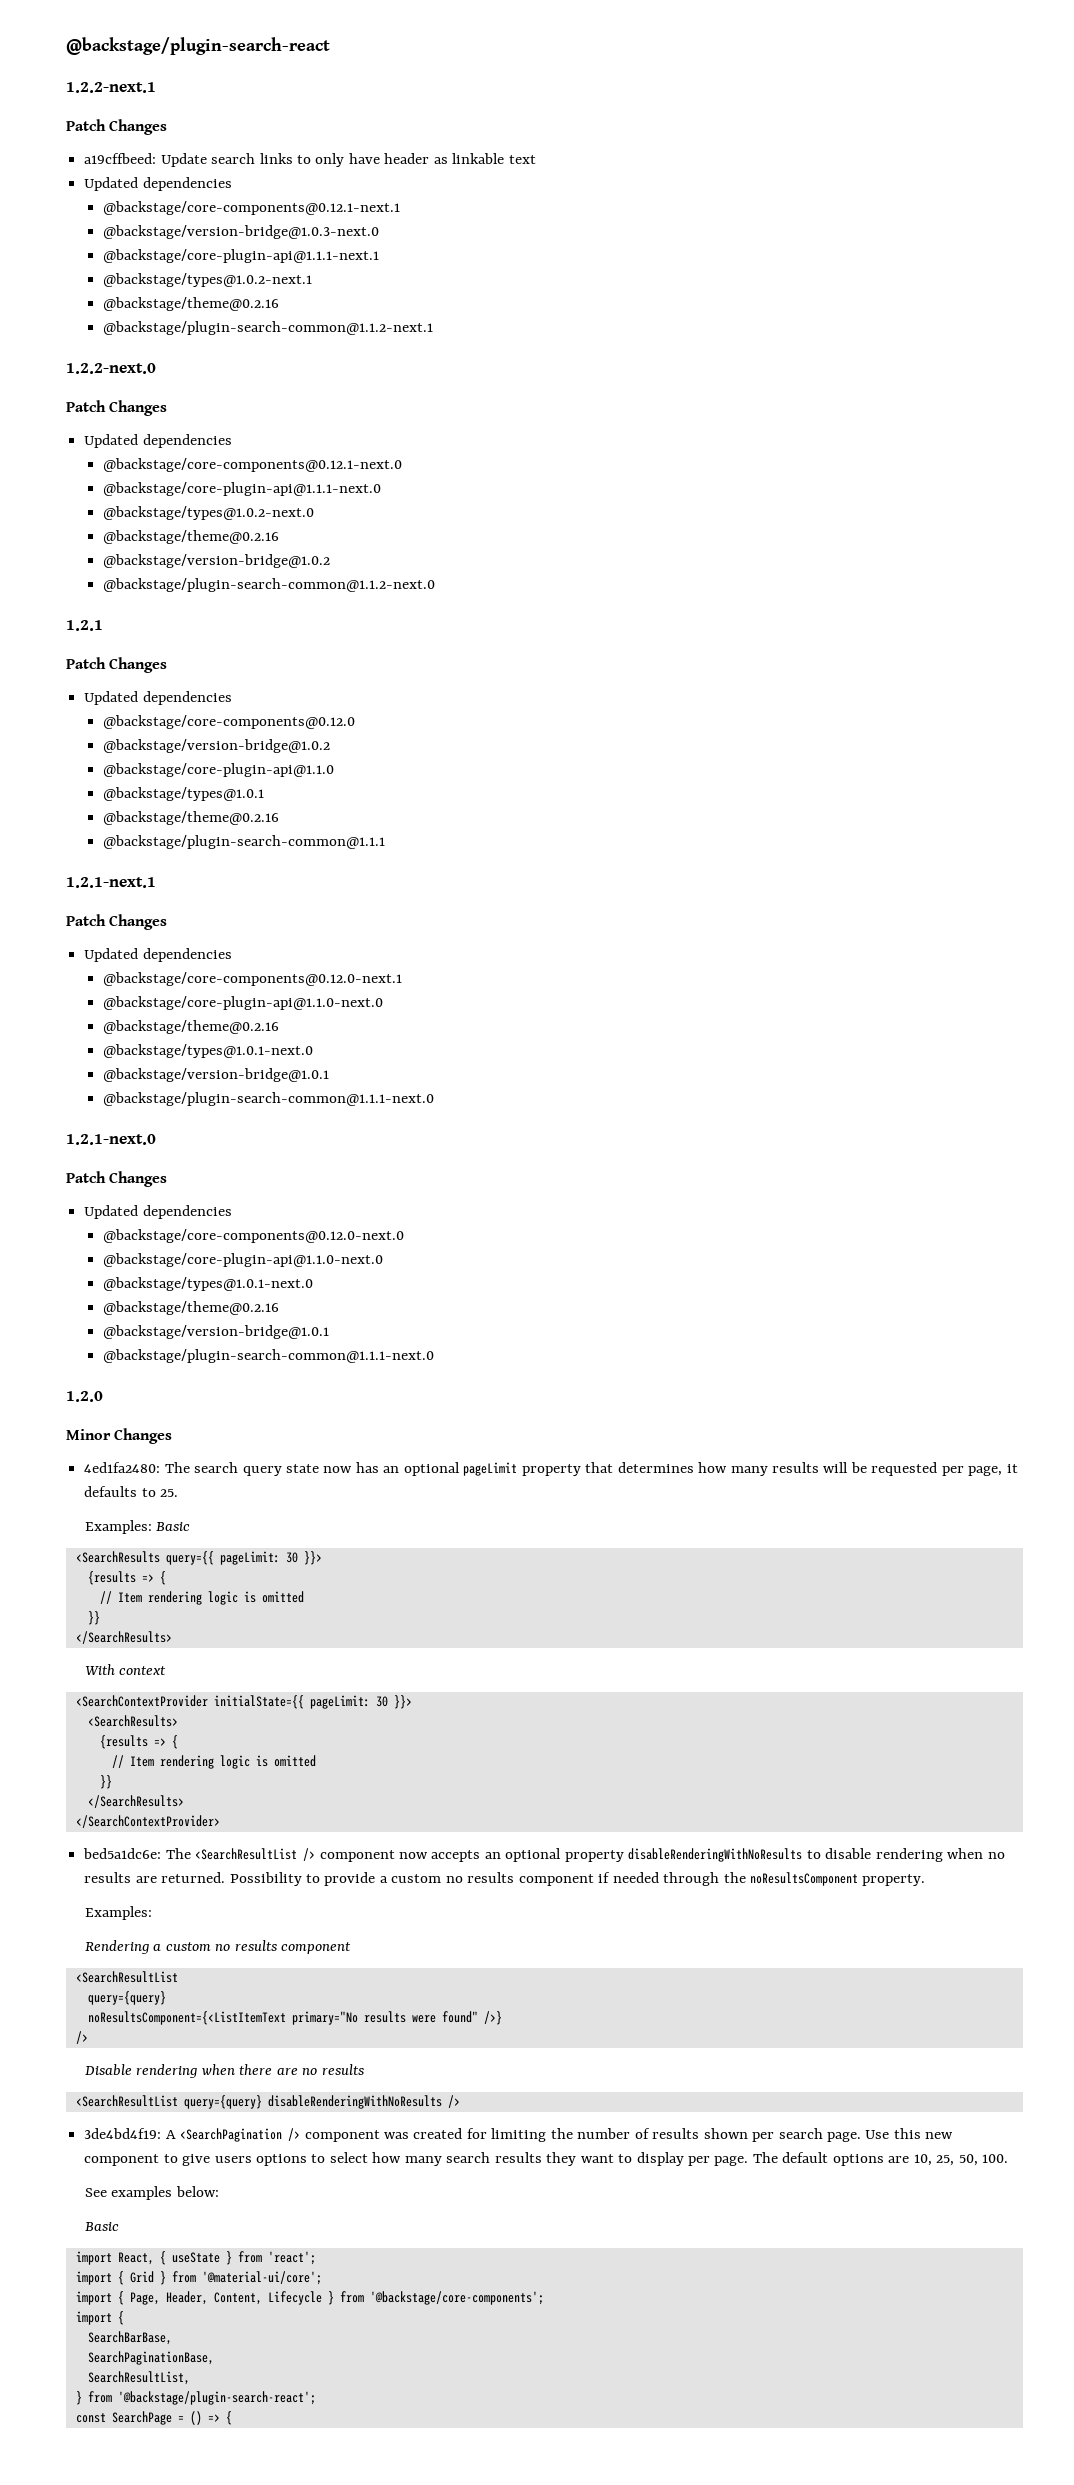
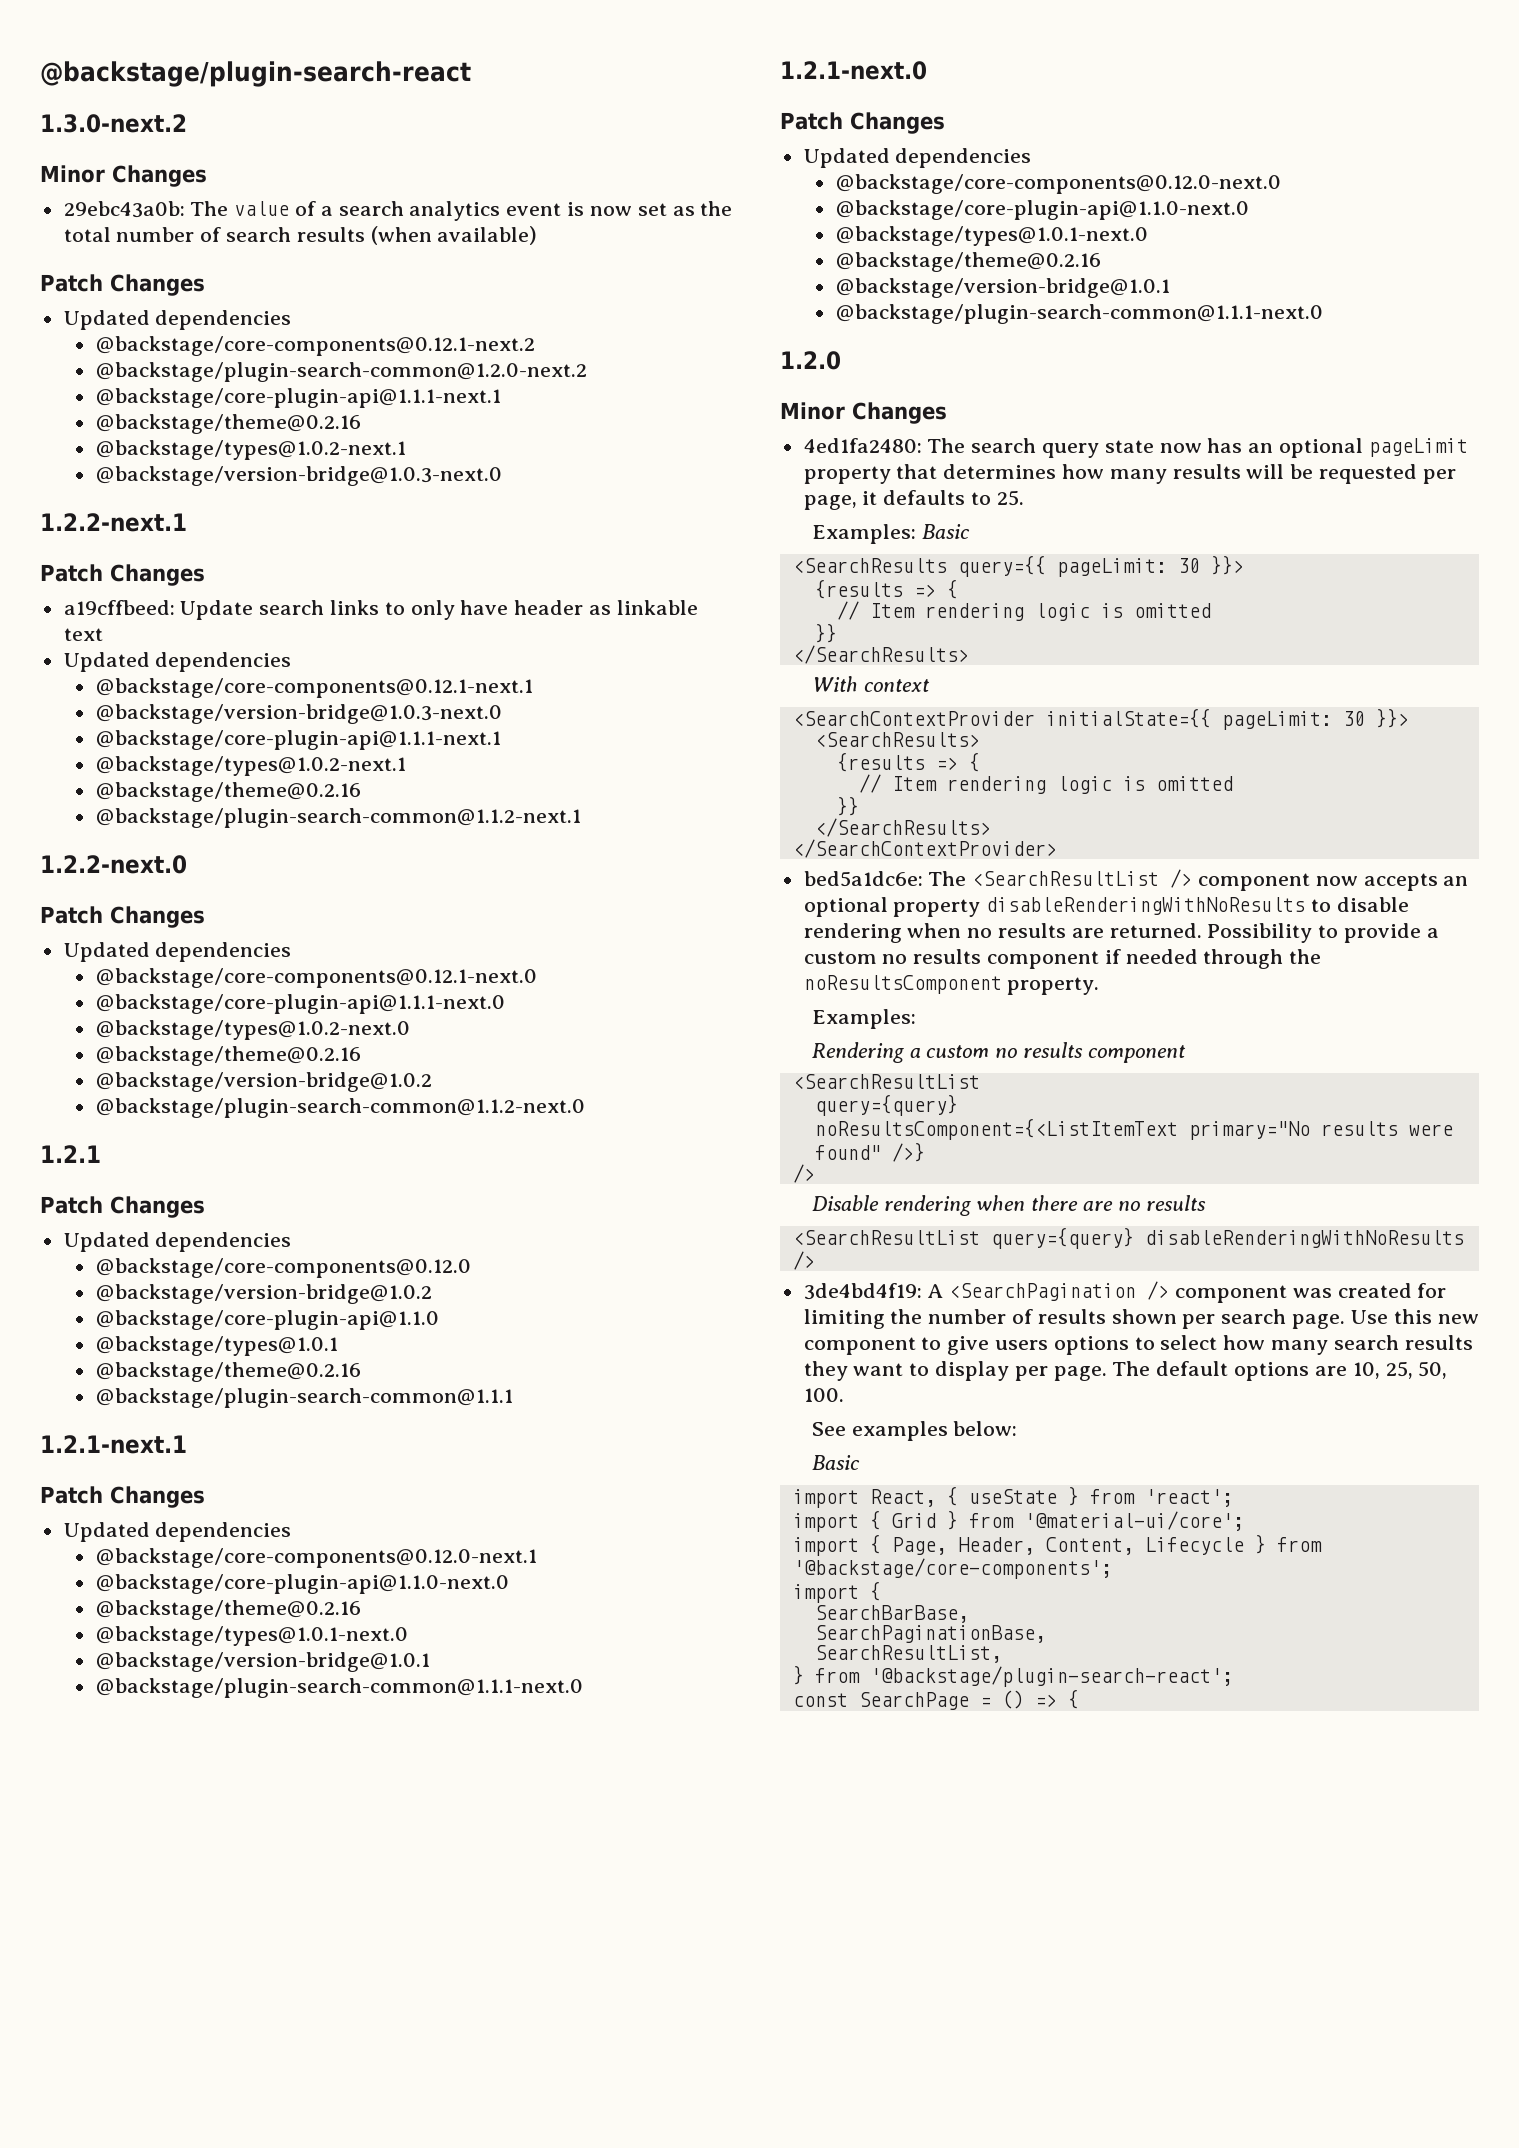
(330, 46) none -> [40,114,187,133] [40,165,207,187] [63,201,733,221] [63,226,538,245] [40,274,205,296] [63,310,292,330] [95,336,535,356] [95,362,587,382] [95,388,501,408] [95,414,361,434] [95,440,406,460] [95,466,502,486] // 1.3.0-next.2 // Minor Changes // 29ebc43a0b: The value of a search analytics event is now set as the total number of search results (when available) // Patch Changes // Updated dependencies // @backstage/core-components@0.12.1-next.2 // @backstage/plugin-search-common@1.2.0-next.2 // @backstage/core-plugin-api@1.1.1-next.1 // @backstage/theme@0.2.16 // @backstage/types@1.0.2-next.1 // @backstage/version-bridge@1.0.3-next.0

